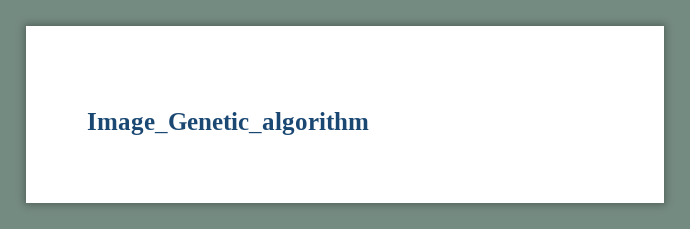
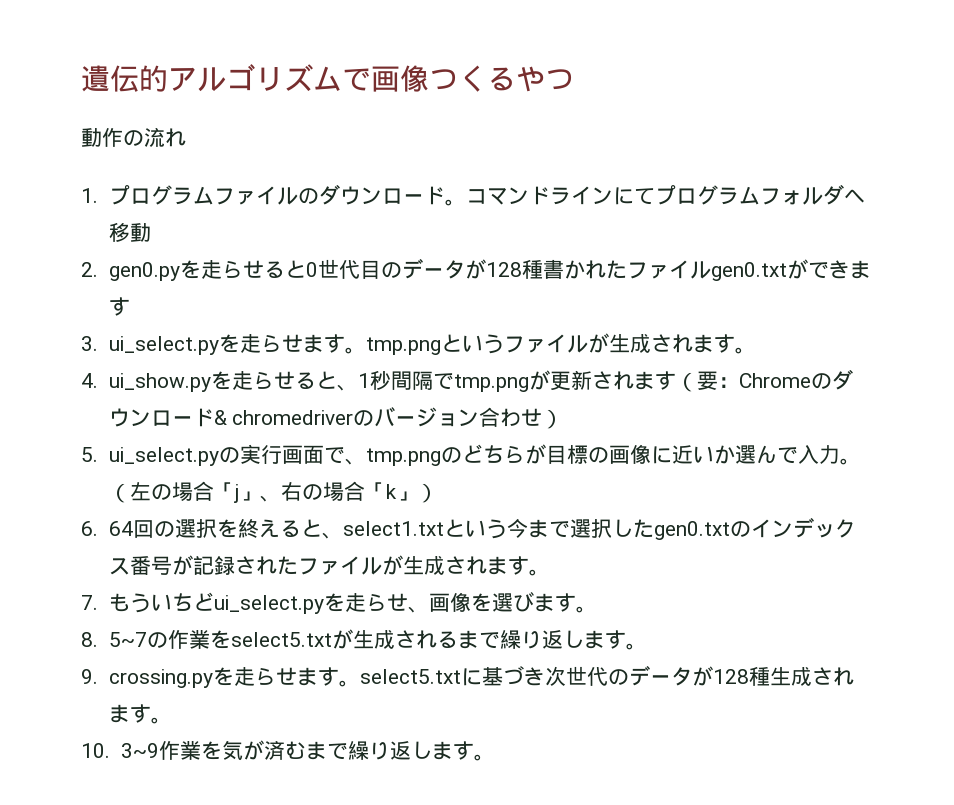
[87,112,369,135] Image_Genetic_algorithm -> [81,64,574,92] [81,127,186,147] [81,184,865,206] [108,222,151,242] [81,258,871,281] [108,297,130,316] [81,333,756,355] [81,369,853,392] [108,407,564,429] [81,444,861,466] [108,481,438,503] [81,517,856,540] [108,555,550,576] [81,592,597,614] [81,629,647,650] [81,665,854,688] [108,704,172,724] [81,740,495,761] 遺伝的アルゴリズムで画像つくるやつ // 動作の流れ // 1.プログラムファイルのダウンロード。コマンドラインにてプログラムフォルダへ移動 // 2. gen0.pyを走らせると0世代目のデータが128種書かれたファイルgen0.txtができます // 3. ui_select.pyを走らせます。tmp.pngというファイルが生成されます。 // 4. ui_show.pyを走らせると、1秒間隔でtmp.pngが更新されます（要：Chromeのダウンロード& chromedriverのバージョン合わせ） // 5. ui_select.pyの実行画面で、tmp.pngのどちらが目標の画像に近いか選んで入力。（左の場合「j」、右の場合「k」） // 6. 64回の選択を終えると、select1.txtという今まで選択したgen0.txtのインデックス番号が記録されたファイルが生成されます。 // 7.もういちどui_select.pyを走らせ、画像を選びます。 // 8. 5~7の作業をselect5.txtが生成されるまで繰り返します。 // 9. crossing.pyを走らせます。select5.txtに基づき次世代のデータが128種生成されます。 // 10. 3~9作業を気が済むまで繰り返します。

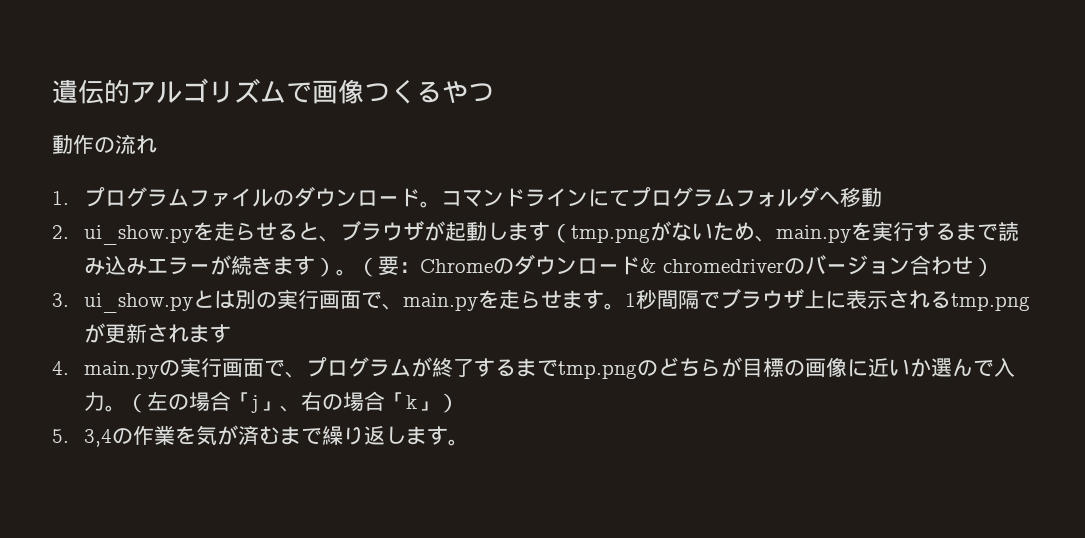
[108,258,871,281] [108,297,130,316] [81,333,756,355] [81,373,98,388] gen0.pyを走らせると0世代目のデータが128種書かれたファイルgen0.txtができます // 3. ui_select.pyを走らせます。tmp.pngというファイルが生成されます。 // 4. -> (69, 232) none
[357,370,676,392] 1秒間隔でtmp.pngが更新されます -> [339,221,1019,243] [83,255,357,277] ブラウザが起動します（tmp.pngがないため、main.pyを実行するまで読み込みエラーが続きます）。
[81,444,366,466] 5. ui_select.pyの実行画面で、 -> [52,289,1030,313] [83,323,231,344] [52,357,558,379] 3. ui_show.pyとは別の実行画面で、main.pyを走らせます。1秒間隔でブラウザ上に表示されるtmp.pngが更新されます // 4. main.pyの実行画面で、プログラムが終了するまで
[81,517,856,540] [108,555,550,576] [81,592,597,614] [81,629,647,650] [81,665,854,688] [108,704,172,724] [81,743,159,758] 6. 64回の選択を終えると、select1.txtという今まで選択したgen0.txtのインデックス番号が記録されたファイルが生成されます。 // 7.もういちどui_select.pyを走らせ、画像を選びます。 // 8. 5~7の作業をselect5.txtが生成されるまで繰り返します。 // 9. crossing.pyを走らせます。select5.txtに基づき次世代のデータが128種生成されます。 // 10. 3~9 -> [52,428,133,447] 5. 3,4の

